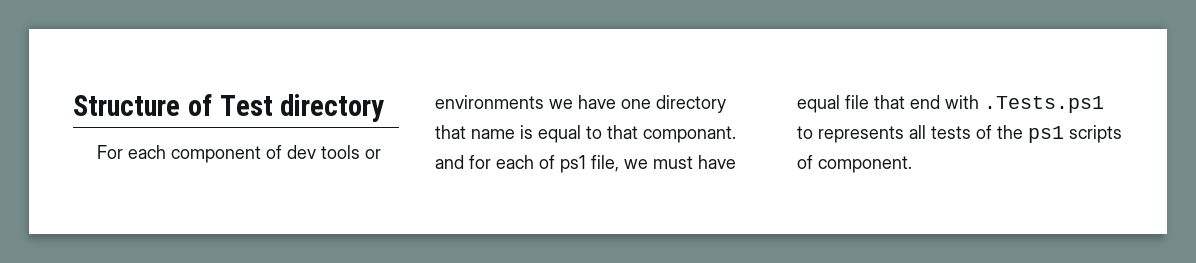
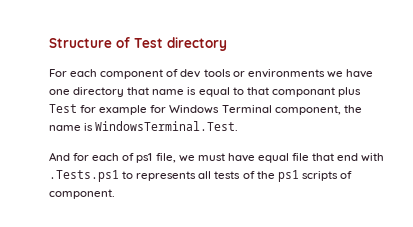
[643,126,736,143] [435,155,464,169] componant. and -> [271,87,361,97] [49,104,362,115] [49,121,239,131] [49,152,70,161] componant plus Test for example for Windows Terminal component, the name is WindowsTerminal.Test. // And

